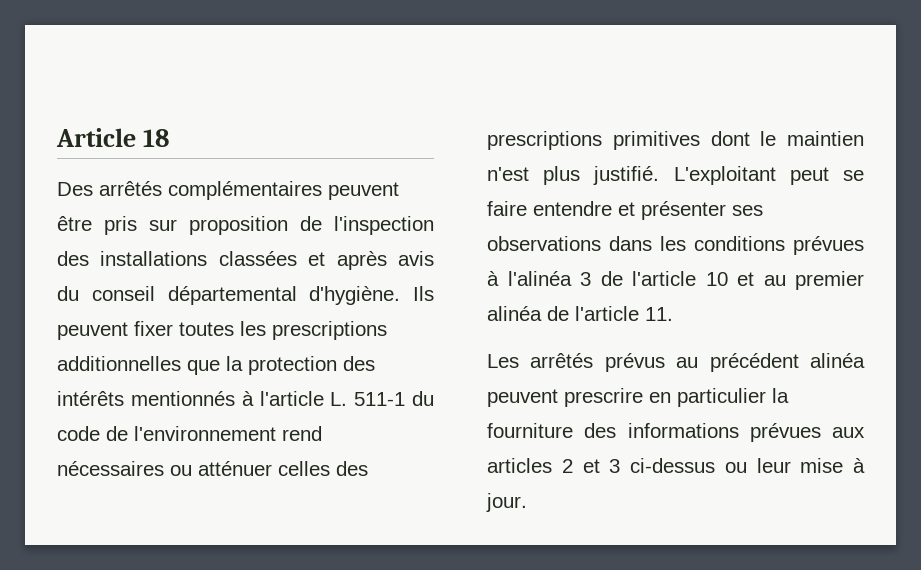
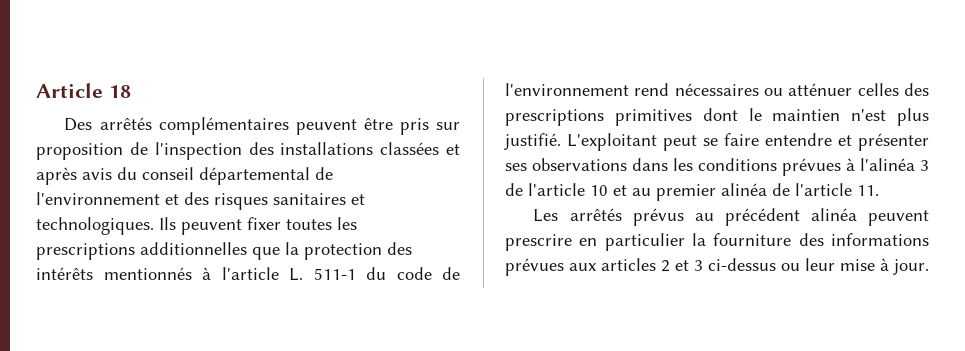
[309,286,401,305] d'hygiène. -> [315,167,333,180] [36,192,365,210] [36,217,154,235] de l'environnement et des risques sanitaires et technologiques.

